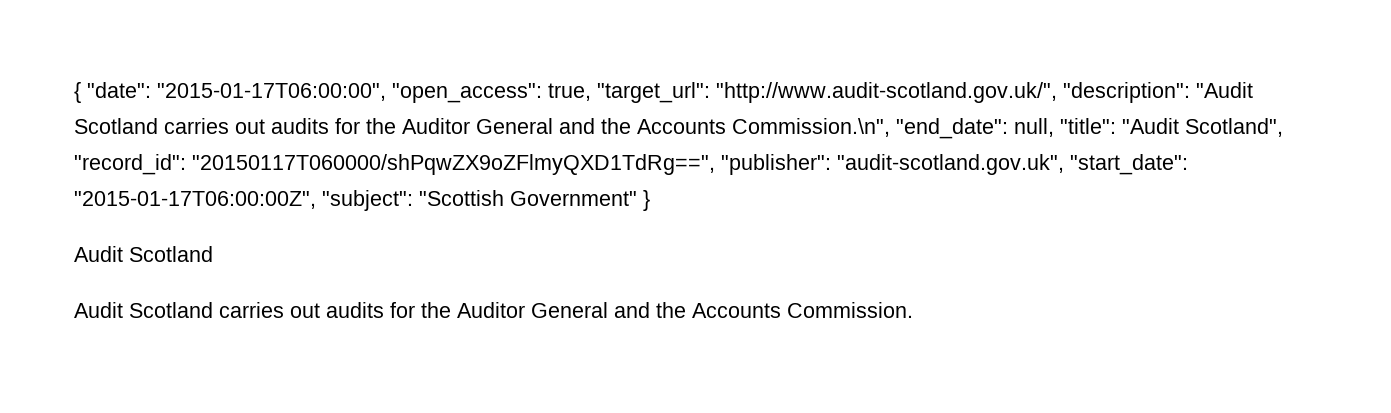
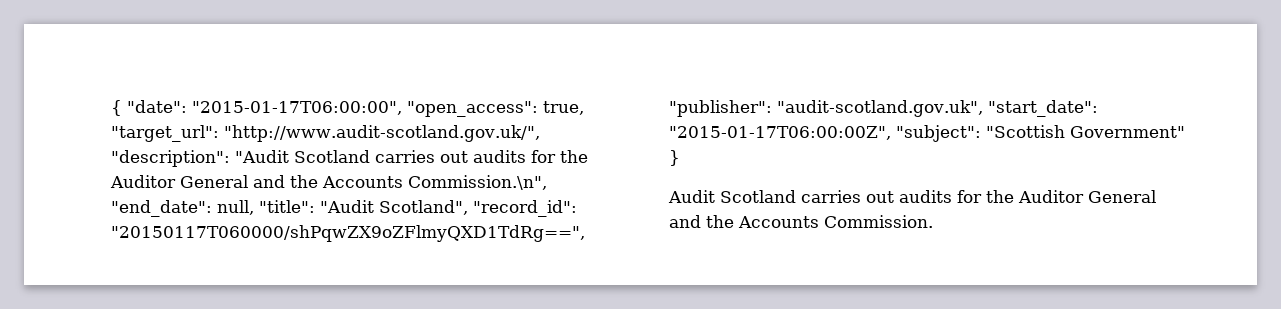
[74,302,213,318] // Audit Scotland -> (796, 196) none

